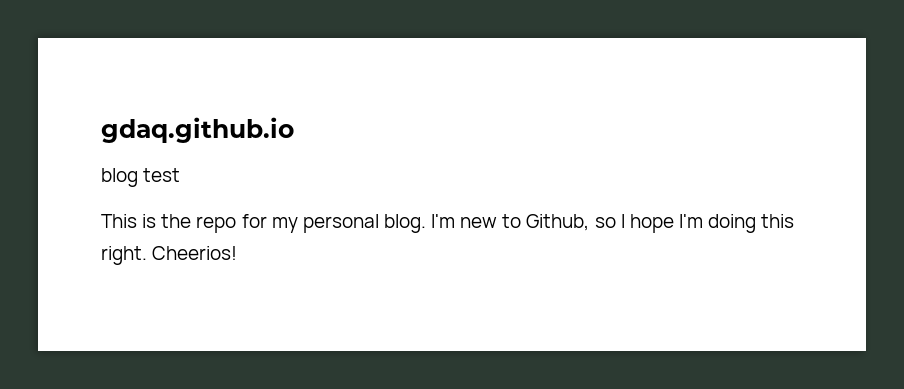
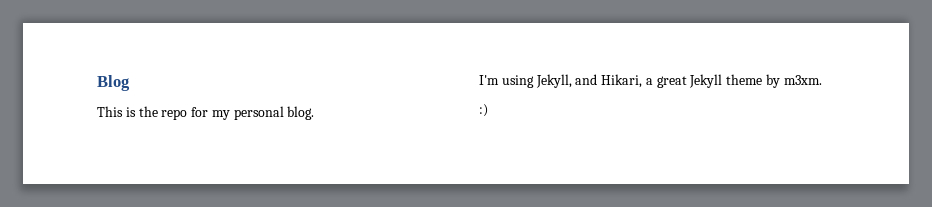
[101,117,294,143] [101,168,181,187] gdaq.github.io // blog test -> [97,75,130,91] Blog
[431,214,795,233] [101,246,238,265] I'm new to Github, so I hope I'm doing this right. Cheerios! -> [479,74,822,88] [479,104,488,117] // I'm using Jekyll, and Hikari, a great Jekyll theme by m3xm. // :)

